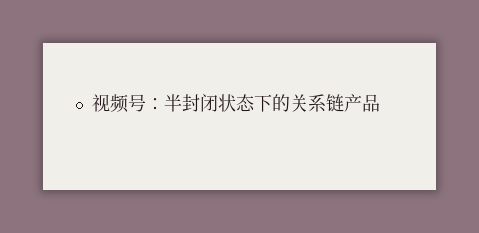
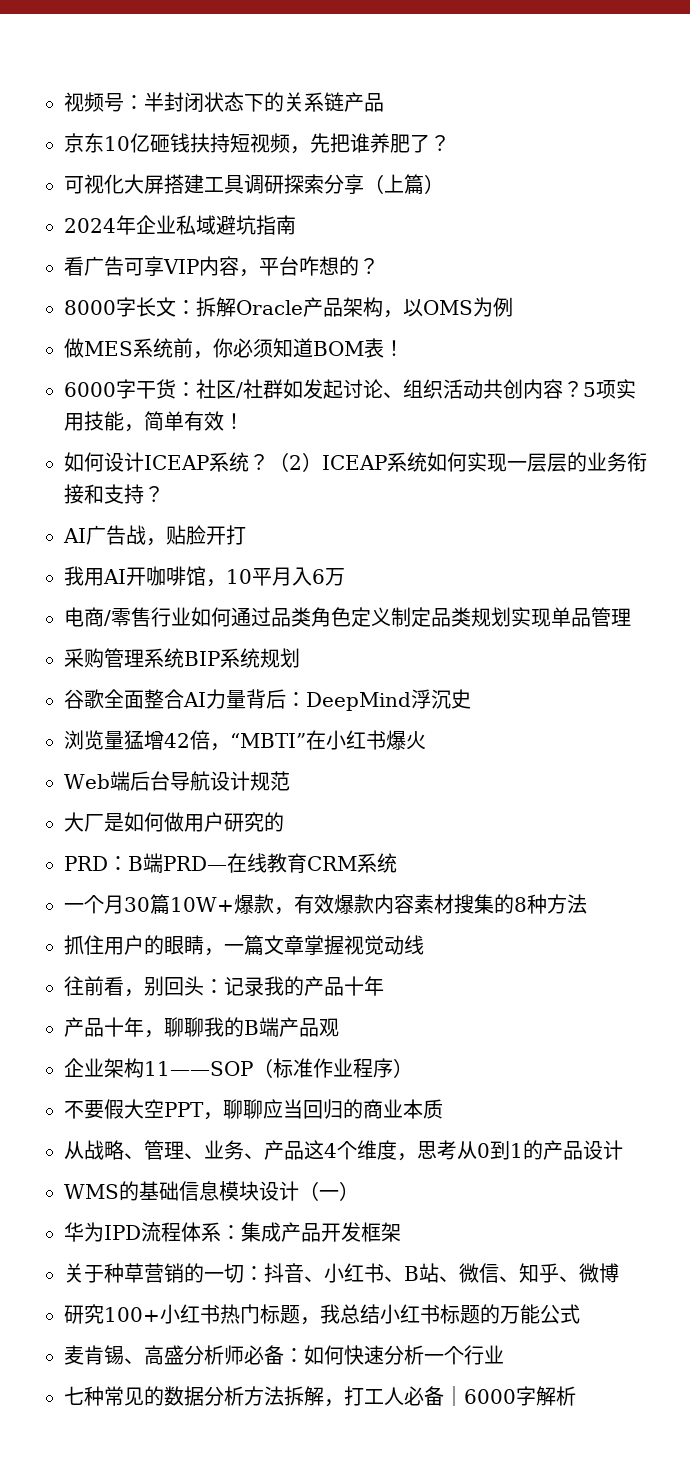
(380, 103) none -> [64,133,450,154] [64,174,444,195] [64,215,296,235] [64,256,379,277] [64,297,513,318] [64,338,404,359] [64,379,636,399] [64,411,244,432] [64,452,647,472] [64,484,164,504] [63,525,246,546] [64,566,345,587] [64,607,631,627] [64,648,300,668] [64,689,471,711] [64,730,426,751] [64,771,290,791] [64,812,284,832] [64,853,397,873] [64,894,587,915] [64,935,424,956] [64,976,384,997] [64,1017,339,1038] [64,1058,413,1078] [64,1099,443,1120] [64,1140,623,1161] [64,1181,359,1201] [64,1222,401,1242] [64,1263,619,1283] [64,1304,580,1325] [64,1345,504,1365] [64,1386,576,1407] // 京东10亿砸钱扶持短视频，先把谁养肥了？ // 可视化大屏搭建工具调研探索分享（上篇） // 2024年企业私域避坑指南 // 看广告可享VIP内容，平台咋想的？ // 8000字长文：拆解Oracle产品架构，以OMS为例 // 做MES系统前，你必须知道BOM表！ // 6000字干货：社区/社群如发起讨论、组织活动共创内容？5项实用技能，简单有效！ // 如何设计ICEAP系统？（2）ICEAP系统如何实现一层层的业务衔接和支持？ // AI广告战，贴脸开打 // 我用AI开咖啡馆，10平月入6万 // 电商/零售行业如何通过品类角色定义制定品类规划实现单品管理 // 采购管理系统BIP系统规划 // 谷歌全面整合AI力量背后：DeepMind浮沉史 // 浏览量猛增42倍，“MBTI”在小红书爆火 // Web端后台导航设计规范 // 大厂是如何做用户研究的 // PRD：B端PRD—在线教育CRM系统 // 一个月30篇10W+爆款，有效爆款内容素材搜集的8种方法 // 抓住用户的眼睛，一篇文章掌握视觉动线 // 往前看，别回头：记录我的产品十年 // 产品十年，聊聊我的B端产品观 // 企业架构11——SOP（标准作业程序） // 不要假大空PPT，聊聊应当回归的商业本质 // 从战略、管理、业务、产品这4个维度，思考从0到1的产品设计 // WMS的基础信息模块设计（一） // 华为IPD流程体系：集成产品开发框架 // 关于种草营销的一切：抖音、小红书、B站、微信、知乎、微博 // 研究100+小红书热门标题，我总结小红书标题的万能公式 // 麦肯锡、高盛分析师必备：如何快速分析一个行业 // 七种常见的数据分析方法拆解，打工人必备｜6000字解析

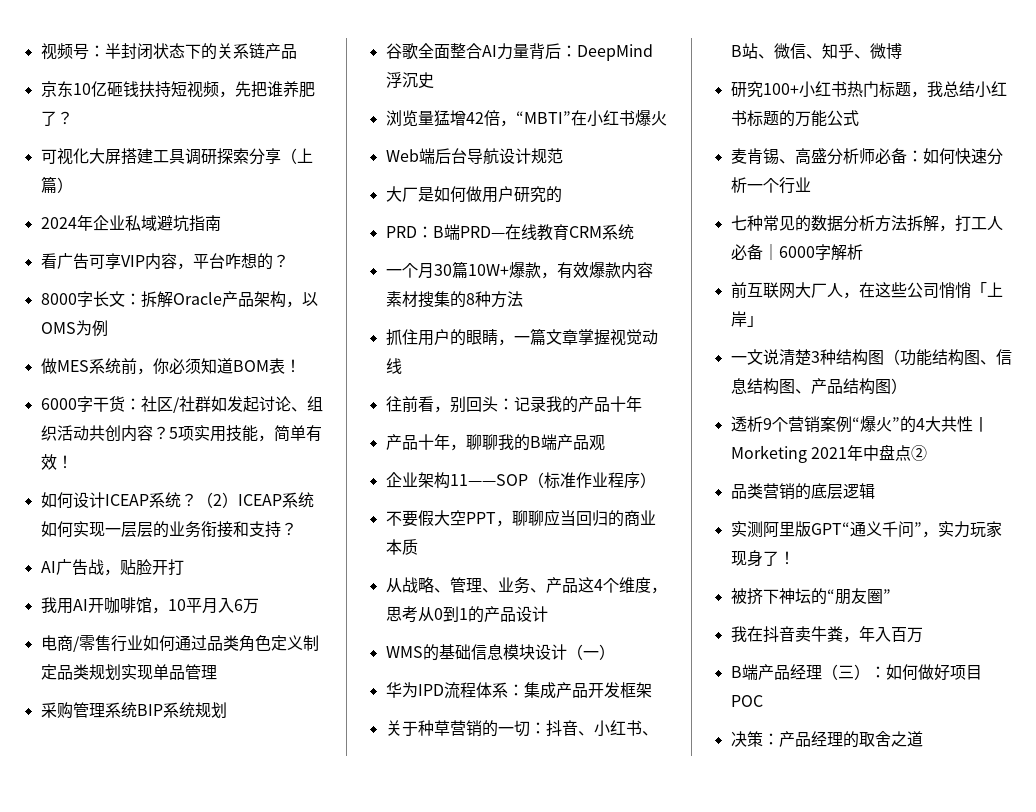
(576, 1396) none -> [730,282,1003,299] [730,311,763,327] [730,349,1012,366] [730,378,907,395] [730,416,989,433] [730,444,927,463] [730,483,875,500] [730,521,1002,538] [730,550,795,567] [730,588,891,605] [730,626,923,643] [730,664,982,681] [730,695,763,707] [730,731,923,748] // 前互联网大厂人，在这些公司悄悄「上岸」 // 一文说清楚3种结构图（功能结构图、信息结构图、产品结构图） // 透析9个营销案例“爆火”的4大共性丨Morketing 2021年中盘点② // 品类营销的底层逻辑 // 实测阿里版GPT“通义千问”，实力玩家现身了！ // 被挤下神坛的“朋友圈” // 我在抖音卖牛粪，年入百万 // B端产品经理（三）：如何做好项目POC // 决策：产品经理的取舍之道

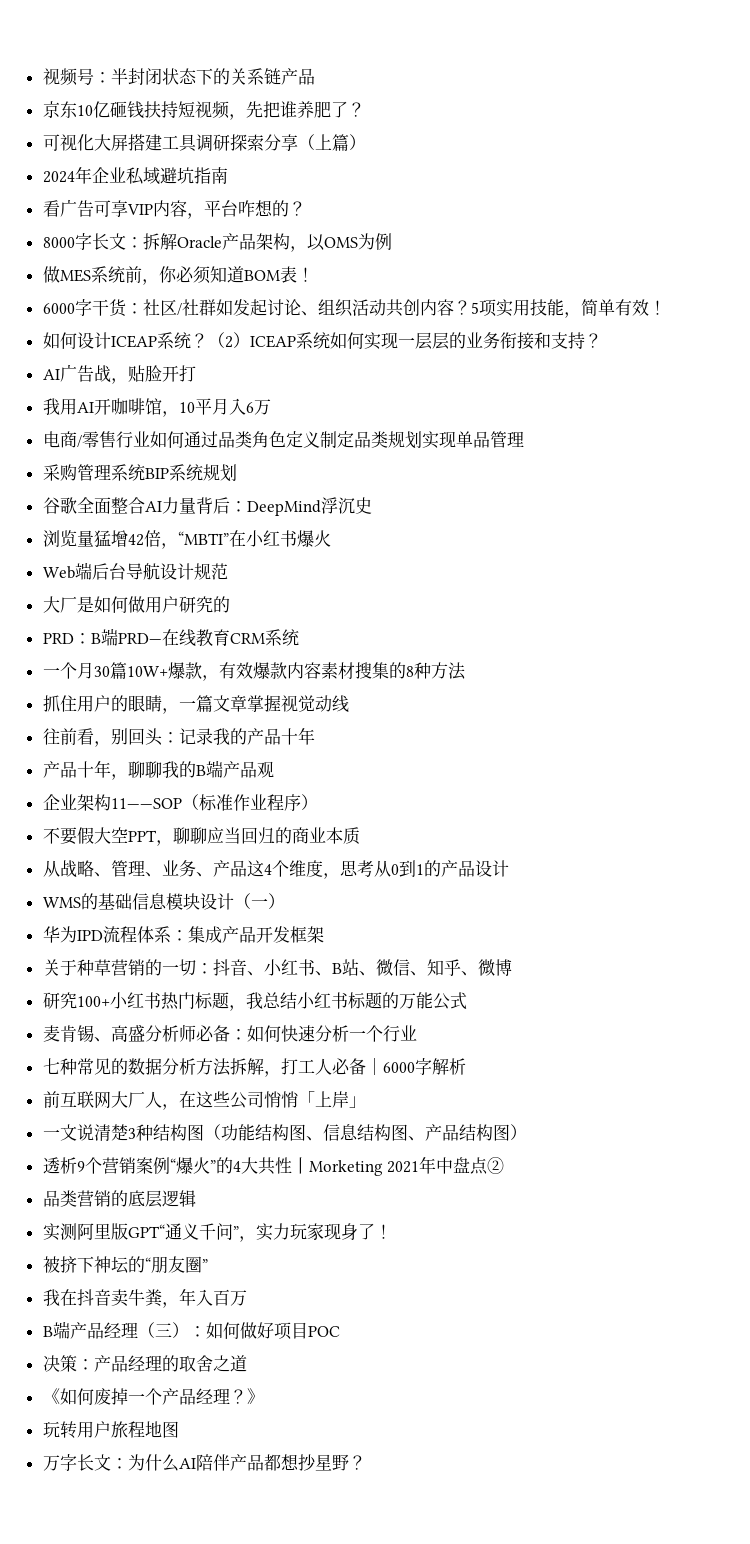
(923, 739) none -> [42,1388,264,1405] [42,1421,179,1439] [42,1454,366,1472] // 《如何废掉一个产品经理？》 // 玩转用户旅程地图 // 万字长文：为什么AI陪伴产品都想抄星野？

